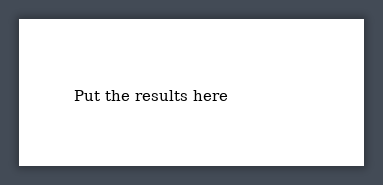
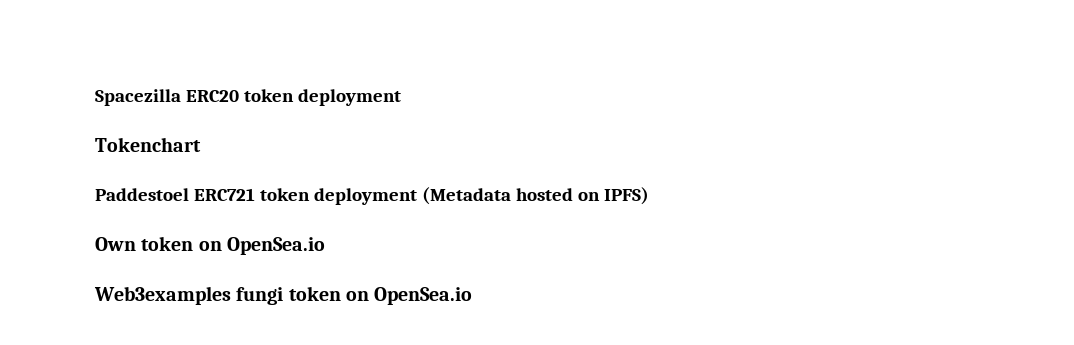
[74,90,228,101] Put the results here -> [95,89,401,106] [95,137,201,152] [95,187,649,205] [95,236,325,255] [94,286,473,305] Spacezilla ERC20 token deployment // Tokenchart // Paddestoel ERC721 token deployment (Metadata hosted on IPFS) // Own token on OpenSea.io // Web3examples fungi token on OpenSea.io

